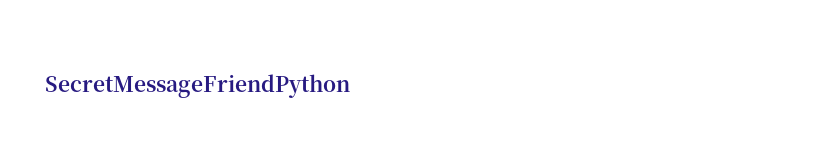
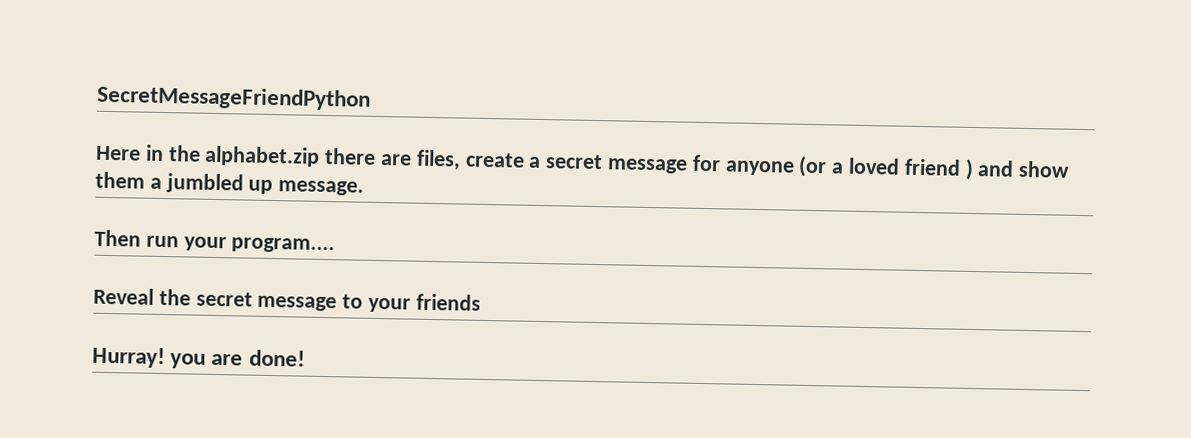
(350, 86) none -> [96,144,1071,180] [95,171,365,196] [94,229,336,254] [93,287,481,313] [92,346,305,369] // Here in the alphabet.zip there are files, create a secret message for anyone (or a loved friend ) and show them a jumbled up message. // Then run your program.... // Reveal the secret message to your friends // Hurray! you are done!

